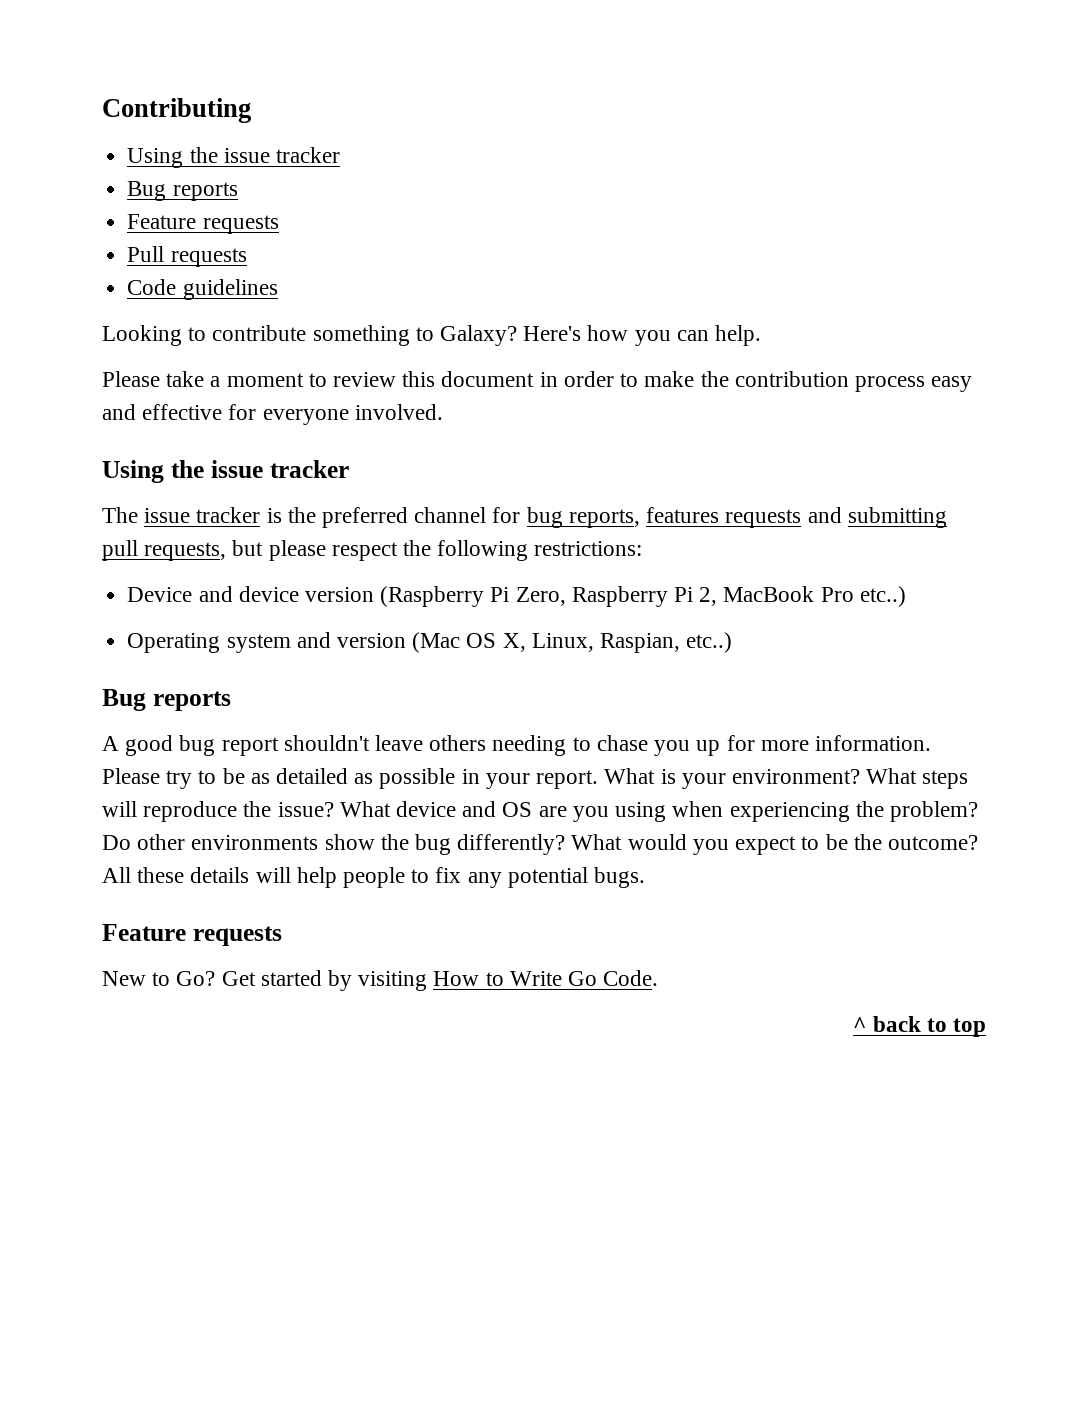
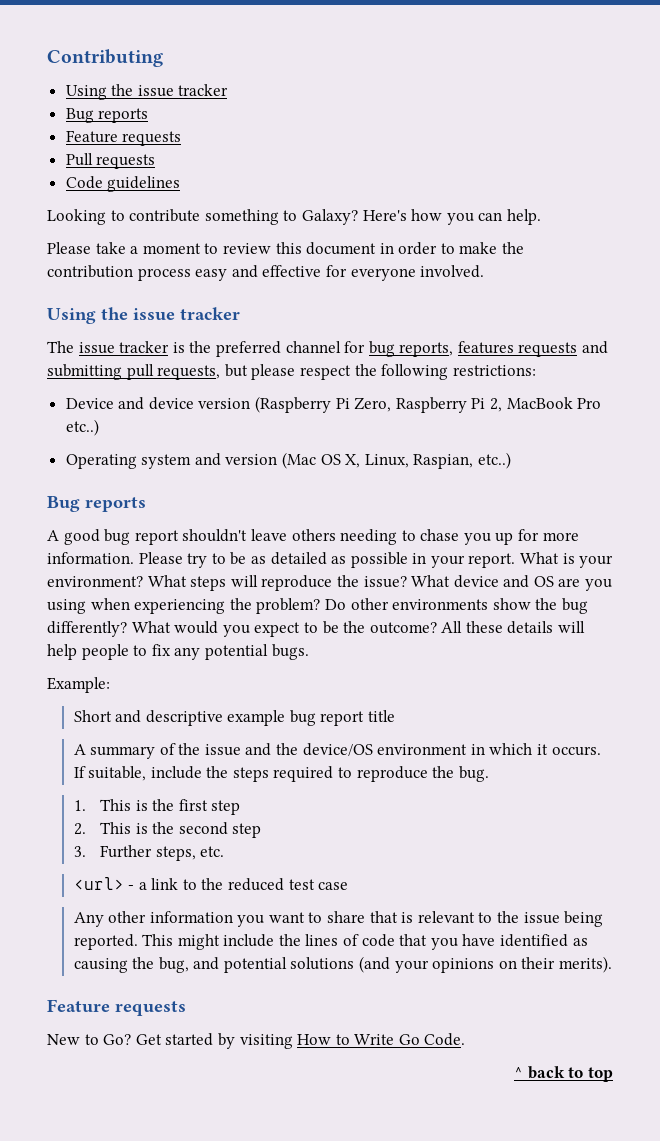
(646, 877) none -> [47,677,110,693] [73,710,396,726] [73,743,601,759] [73,766,489,782] [73,799,241,815] [73,822,262,838] [73,845,225,861] [73,877,349,891] [73,911,604,927] [73,934,588,950] [73,956,613,973] // Example: // Short and descriptive example bug report title // A summary of the issue and the device/OS environment in which it occurs. If suitable, include the steps required to reproduce the bug. // 1. This is the first step // 2. This is the second step // 3. Further steps, etc. // <url> - a link to the reduced test case // Any other information you want to share that is relevant to the issue being reported. This might include the lines of code that you have identified as causing the bug, and potential solutions (and your opinions on their merits).

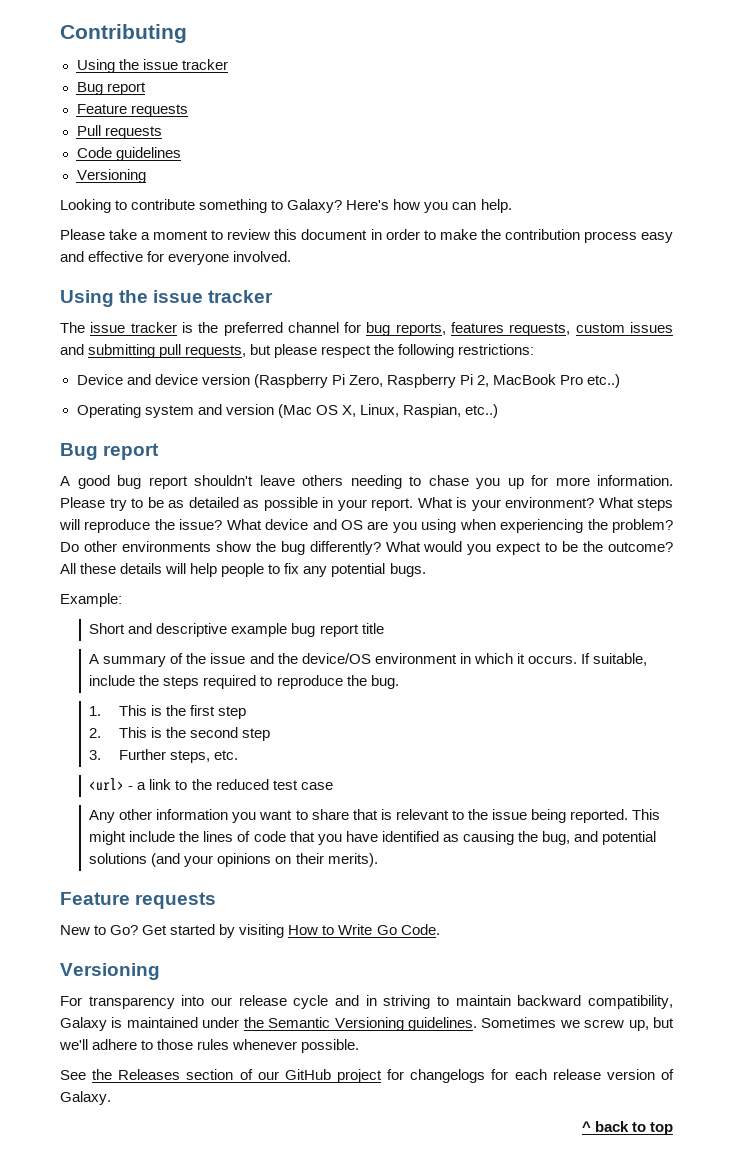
[98,108,149,123] reports -> [106,82,146,95] report
(181, 184) none -> [76,169,146,183] // Versioning
[518,342,578,357] requests -> [509,322,673,336] requests, custom issues
[85,497,146,512] reports -> [103,443,160,460] report
(466, 1039) none -> [60,963,160,980] [60,995,673,1009] [60,1017,674,1031] [59,1039,360,1053] [60,1069,675,1083] [60,1091,111,1105] // Versioning // For transparency into our release cycle and in striving to maintain backward compatibility, Galaxy is maintained under the Semantic Versioning guidelines. Sometimes we screw up, but we'll adhere to those rules whenever possible. // See the Releases section of our GitHub project for changelogs for each release version of Galaxy.

